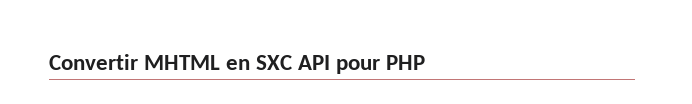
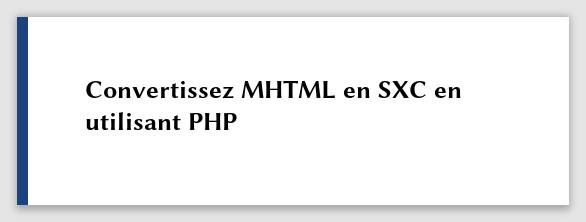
[49,54,138,70] Convertir -> [85,81,234,99] Convertissez
[298,55,381,74] API pour -> [433,87,462,98] [85,112,181,130] en utilisant

